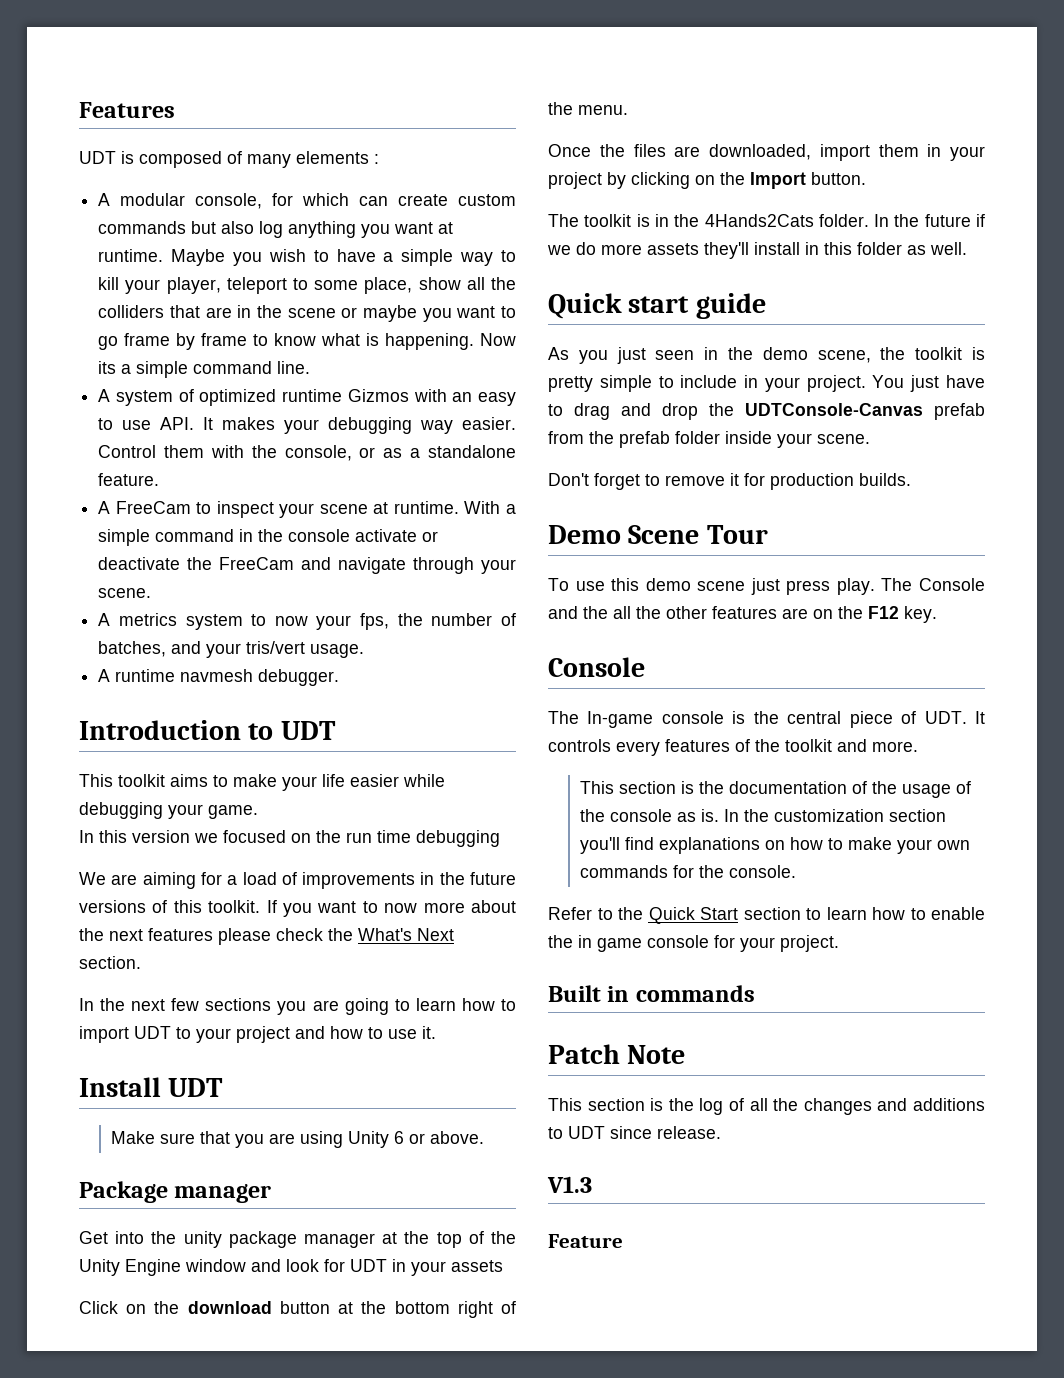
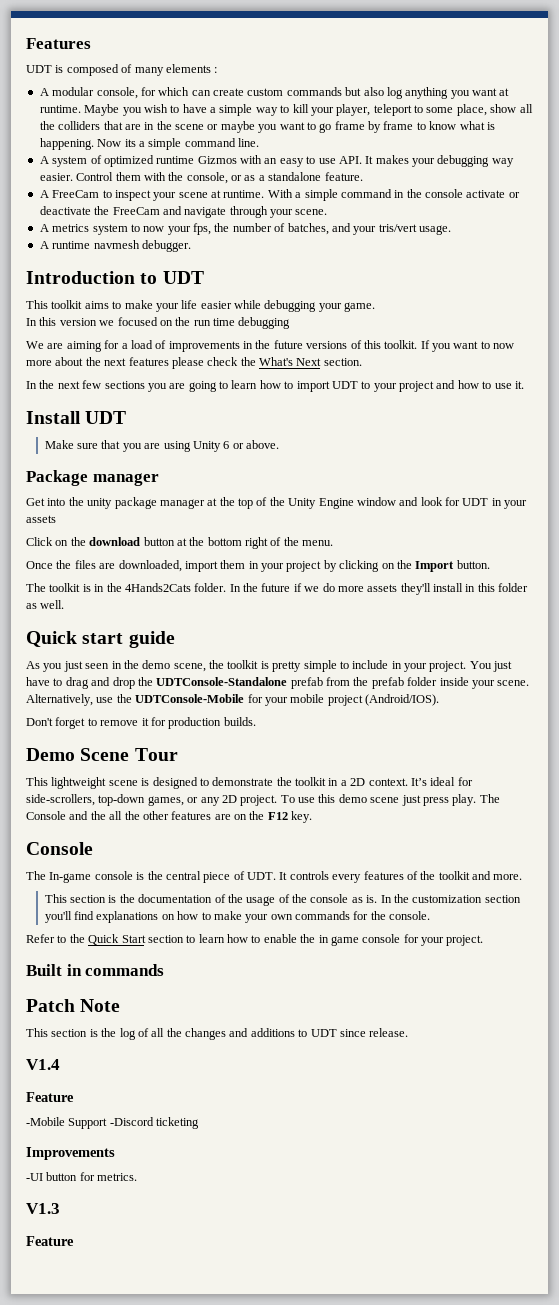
[745,403,923,416] UDTConsole-Canvas -> [156,677,288,686] UDTConsole-Standalone
(870, 439) none -> [26,694,439,706] Alternatively, use the UDTConsole-Mobile for your mobile project (Android/IOS).
(768, 534) none -> [26,777,473,789] [26,794,278,806] This lightweight scene is designed to demonstrate the toolkit in a 2D context. It’s ideal for side-scrollers, top-down games, or any 2D project.
(721, 1132) none -> [26,1059,60,1070] [26,1092,74,1102] [26,1117,200,1129] [26,1147,115,1160] [26,1172,138,1181] // V1.4 // Feature // -Mobile Support -Discord ticketing // Improvements // -UI button for metrics.

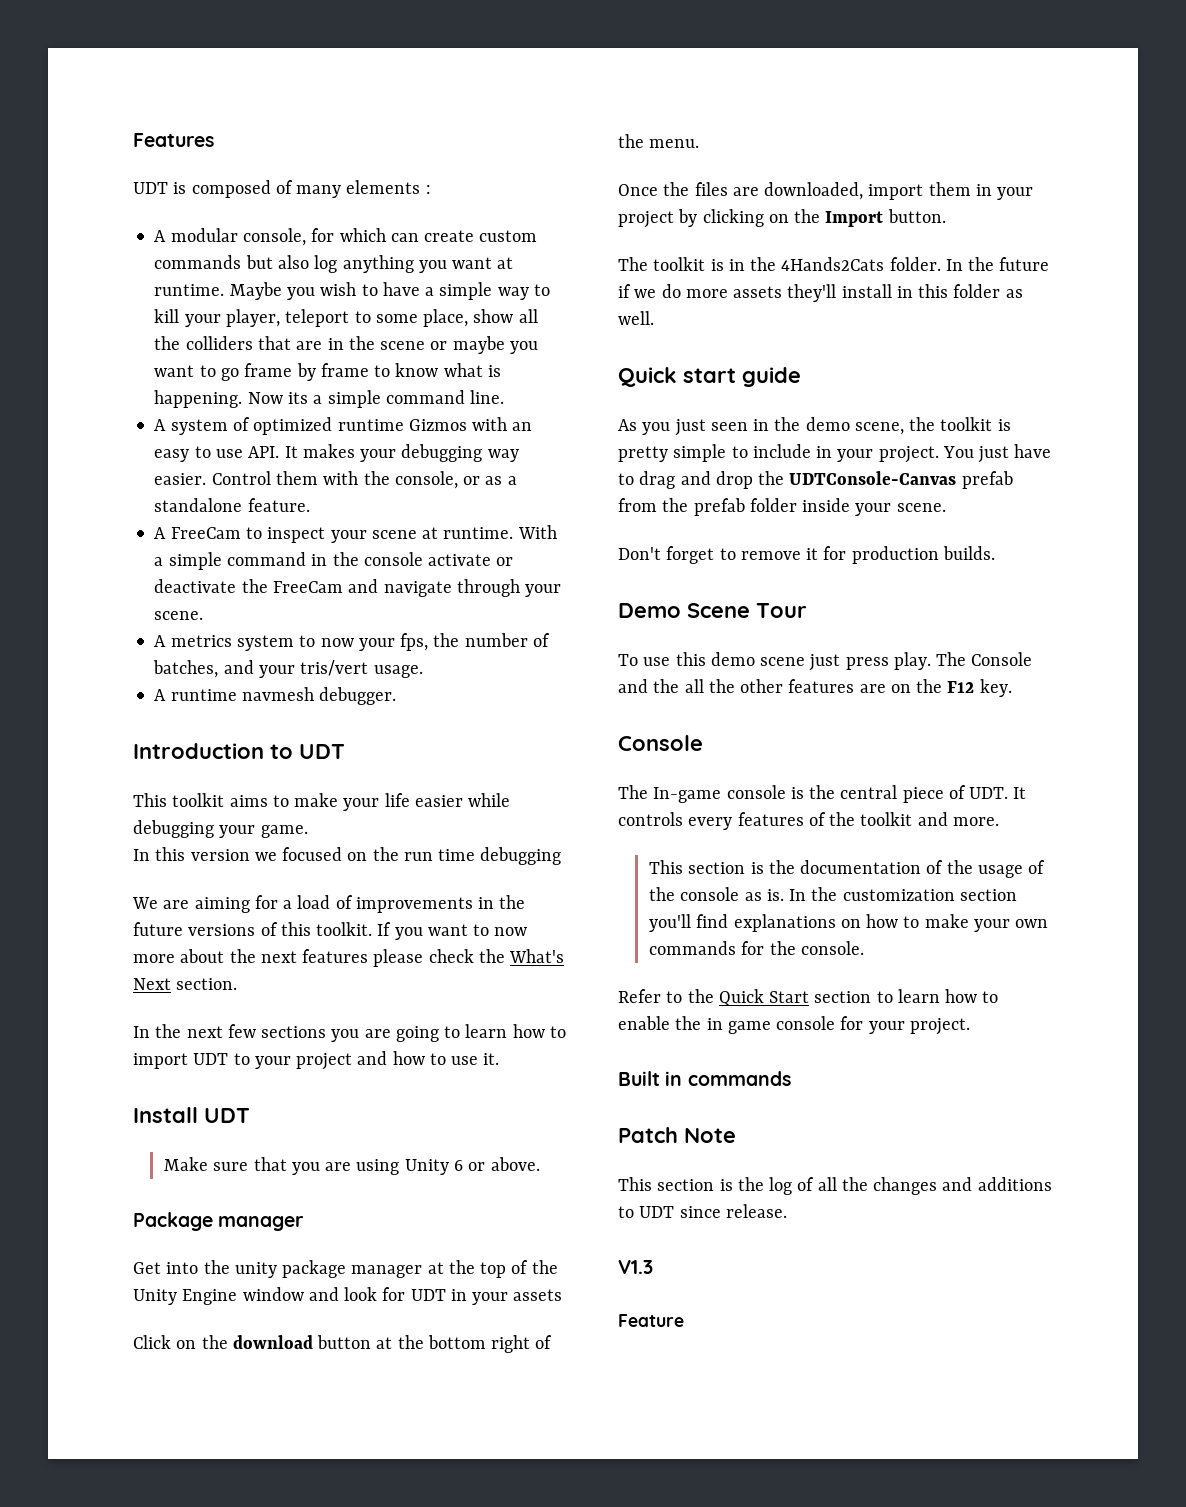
[156,677,288,686] UDTConsole-Standalone -> [789,471,957,485] UDTConsole-Canvas
[26,694,439,706] Alternatively, use the UDTConsole-Mobile for your mobile project (Android/IOS). -> (946, 507) none
[26,777,473,789] [26,794,278,806] This lightweight scene is designed to demonstrate the toolkit in a 2D context. It’s ideal for side-scrollers, top-down games, or any 2D project. -> (807, 610) none
[26,1059,60,1070] [26,1092,74,1102] [26,1117,200,1129] [26,1147,115,1160] [26,1172,138,1181] // V1.4 // Feature // -Mobile Support -Discord ticketing // Improvements // -UI button for metrics. -> (787, 1211) none

